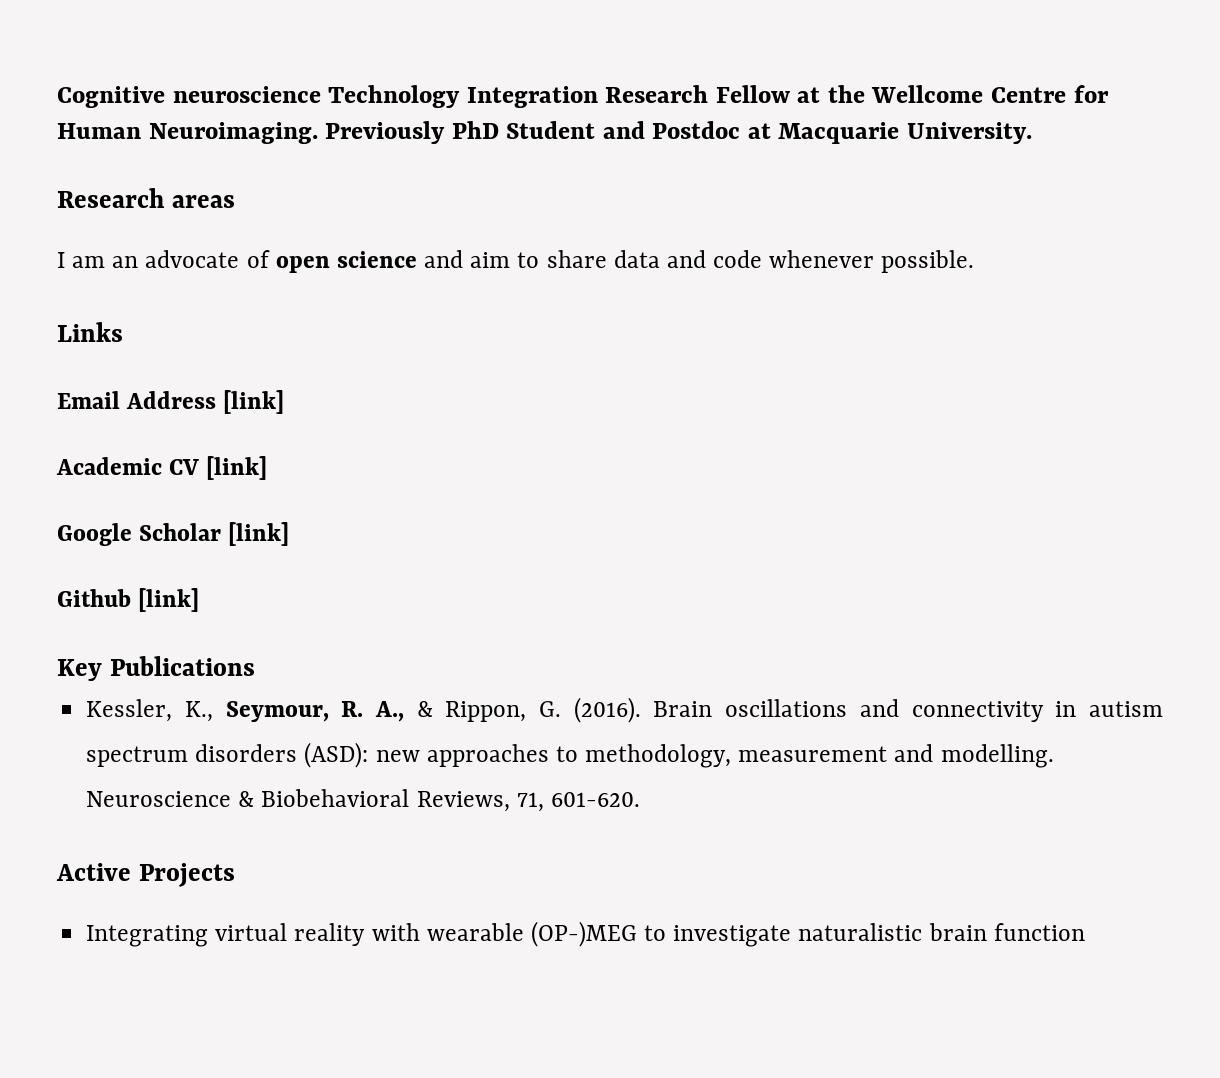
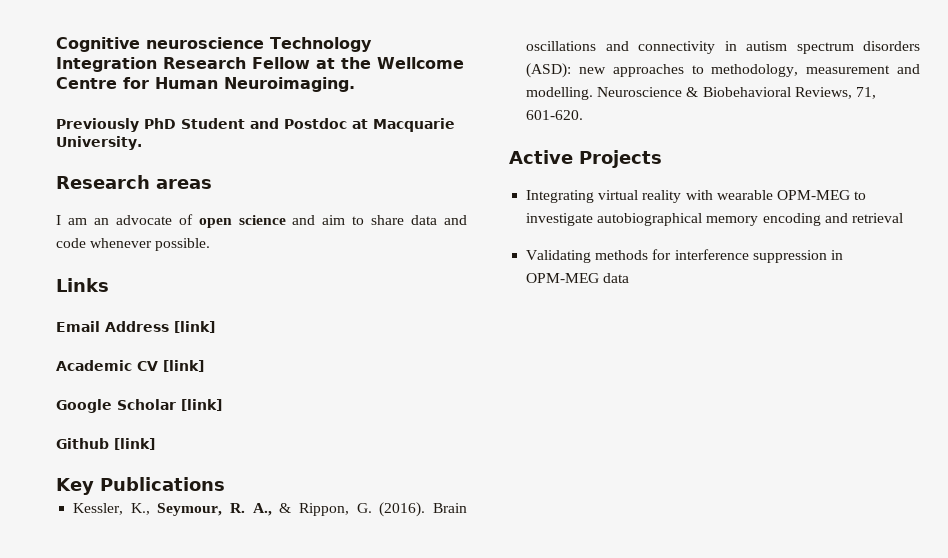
(318, 133) none -> (355, 84) //
[530,921,637,947] (OP-)MEG -> [776,190,850,200] OPM-MEG
[798,923,1085,941] naturalistic brain function -> [597,213,903,226] [526,249,843,263] [526,273,630,283] autobiographical memory encoding and retrieval // Validating methods for interference suppression in OPM-MEG data

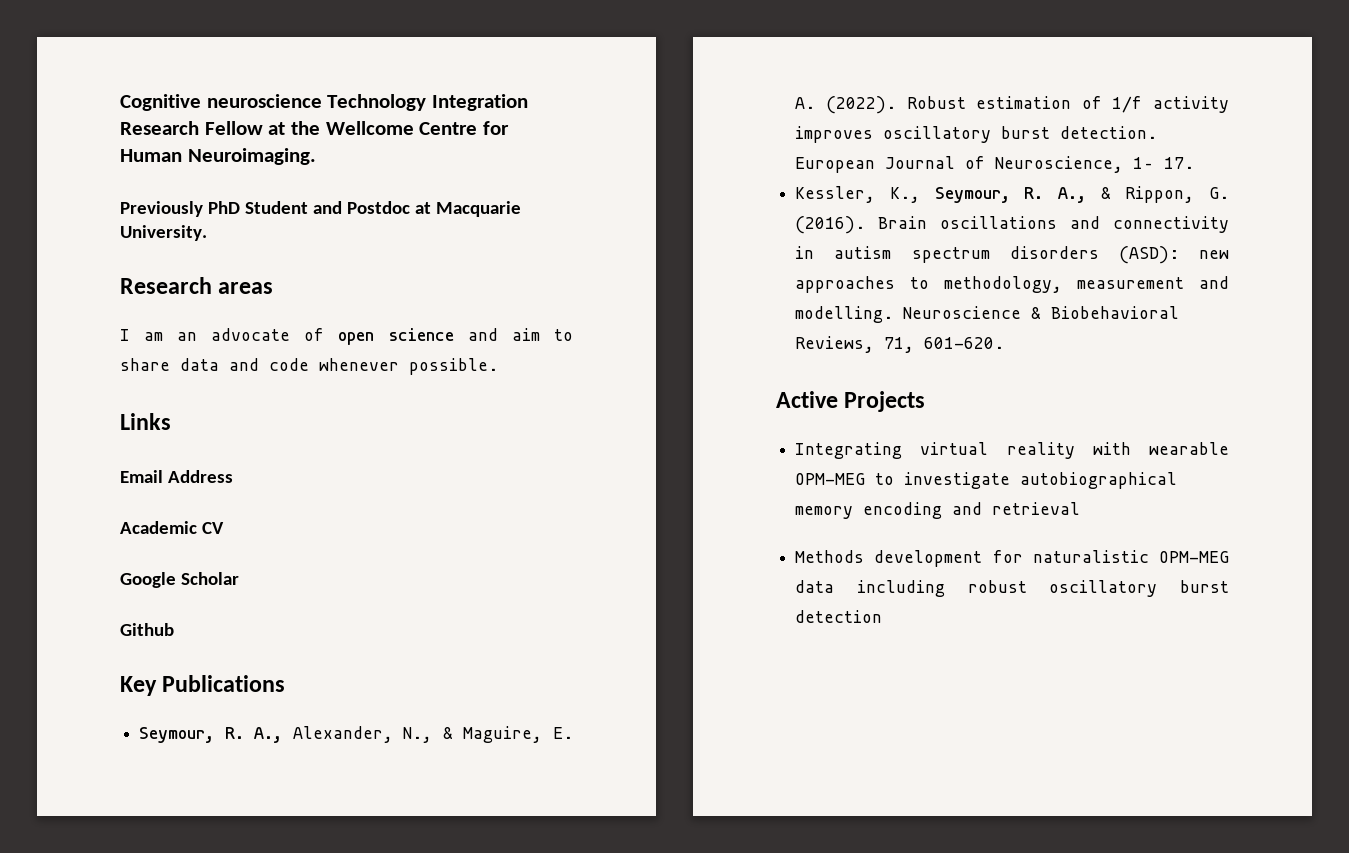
[174,321,215,333] [link] -> (233, 476) none
[163,360,204,372] [link] -> (224, 528) none
[181,399,222,411] [link] -> (239, 578) none
[114,438,155,450] [link] -> (174, 629) none
(225, 484) none -> [139,726,573,743] [795,96,1229,114] [795,126,1158,143] [795,156,1195,173] // Seymour, R. A., Alexander, N., & Maguire, E. A. (2022). Robust estimation of 1/f activity improves oscillatory burst detection. European Journal of Neuroscience, 1– 17.
[526,249,843,263] [526,273,630,283] Validating methods for interference suppression in OPM-MEG data -> [795,550,1229,567] [795,580,1229,597] [795,610,883,623] Methods development for naturalistic OPM-MEG data including robust oscillatory burst detection

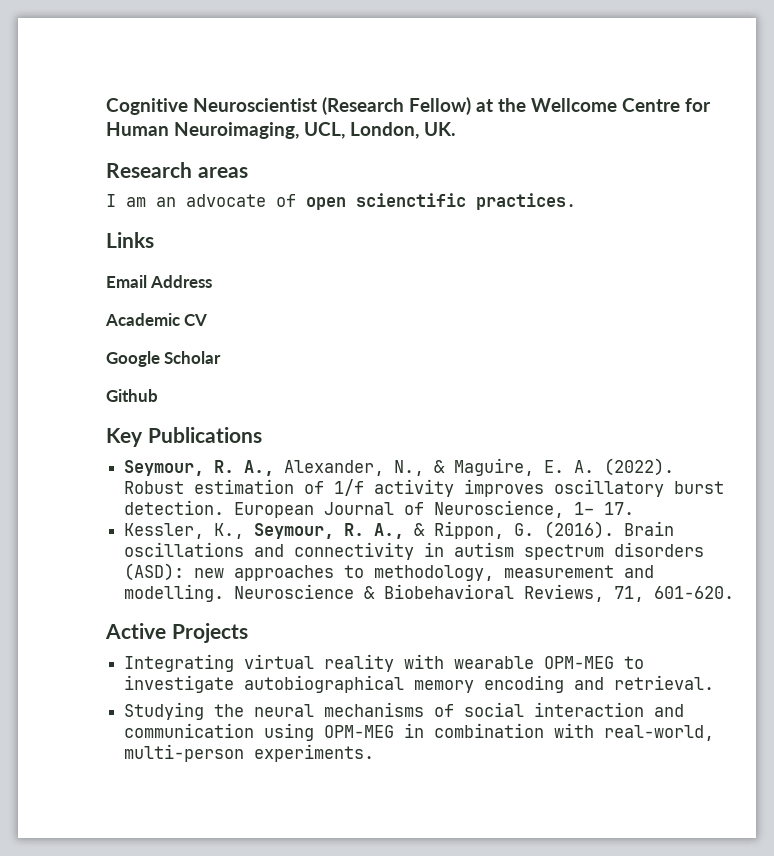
[206,94,529,111] [120,121,263,135] neuroscience Technology Integration Research Fellow -> [193,97,471,115] Neuroscientist (Research Fellow)
[187,148,316,165] [120,201,521,217] [120,225,207,241] Neuroimaging. // Previously PhD Student and Postdoc at Macquarie University. -> [174,122,456,139] Neuroimaging, UCL, London, UK.
[388,328,573,341] [120,358,498,375] science and aim to share data and code whenever possible. -> [356,193,576,210] scienctific practices.
[992,502,1081,515] [795,550,1229,567] [795,580,1229,597] [795,610,883,623] retrieval // Methods development for naturalistic OPM-MEG data including robust oscillatory burst detection -> [614,675,715,690] [124,702,685,720] [124,723,715,741] [124,744,375,762] retrieval. // Studying the neural mechanisms of social interaction and communication using OPM-MEG in combination with real-world, multi-person experiments.

